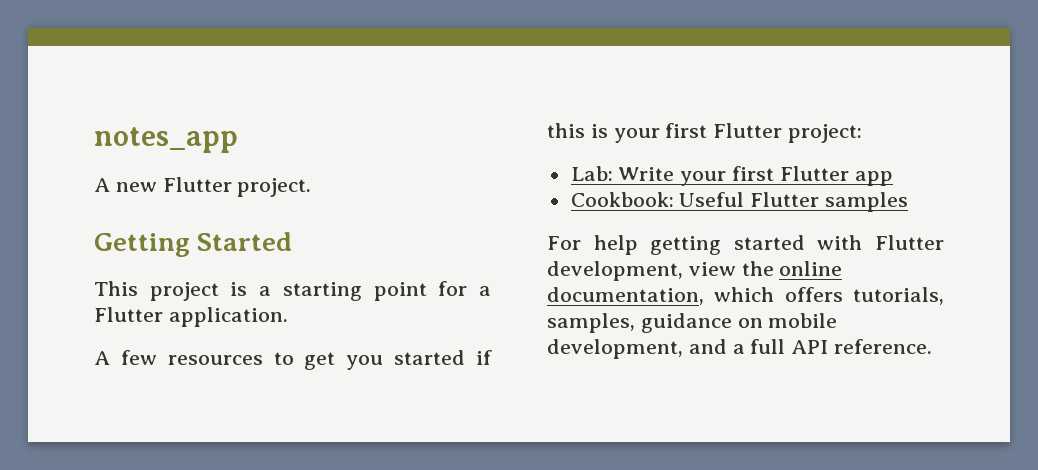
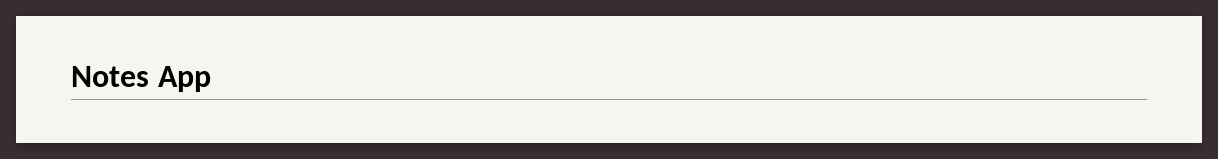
[94,127,238,153] [94,177,312,197] [94,232,293,257] [94,281,492,301] [94,307,288,327] [94,350,492,370] [547,123,863,143] [570,166,893,186] [570,192,909,212] [547,235,944,255] [547,261,843,281] [547,287,944,305] [547,313,838,333] [547,339,933,359] notes_app // A new Flutter project. // Getting Started // This project is a starting point for a Flutter application. // A few resources to get you started if this is your first Flutter project: // Lab: Write your first Flutter app // Cookbook: Useful Flutter samples // For help getting started with Flutter development, view the online documentation, which offers tutorials, samples, guidance on mobile development, and a full API reference. -> [71,66,211,92] Notes App

